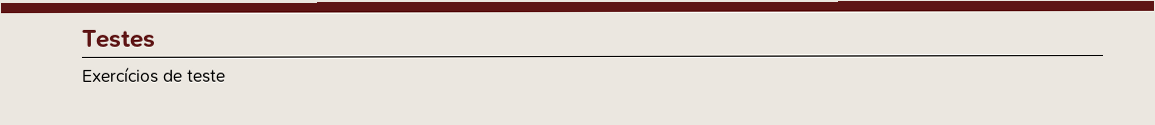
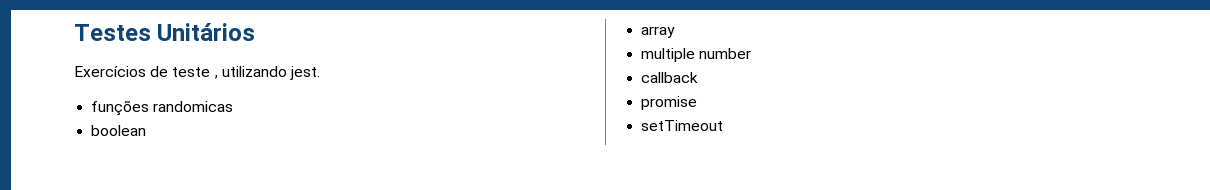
(155, 38) none -> [157,23,256,41] Unitários
(226, 76) none -> [213,66,320,80] [91,100,234,116] [91,125,147,136] [641,26,676,38] [641,48,752,62] [641,72,699,83] [641,96,698,110] [641,120,724,131] , utilizando jest. // funções randomicas // boolean // array // multiple number // callback // promise // setTimeout

